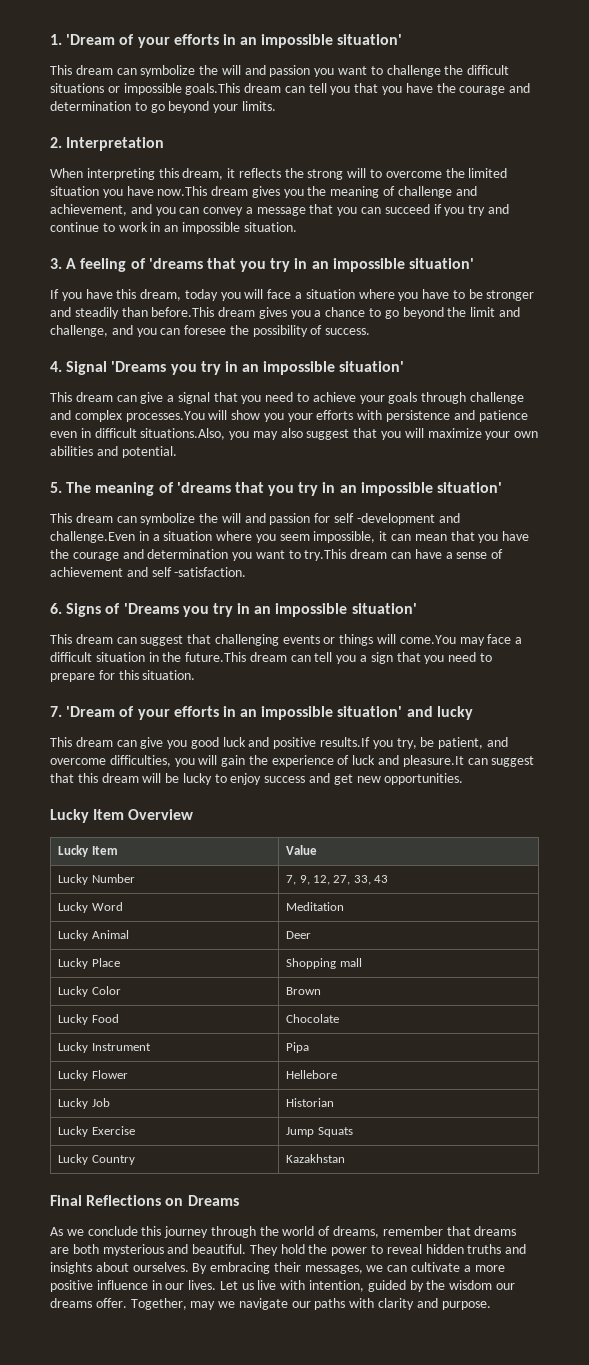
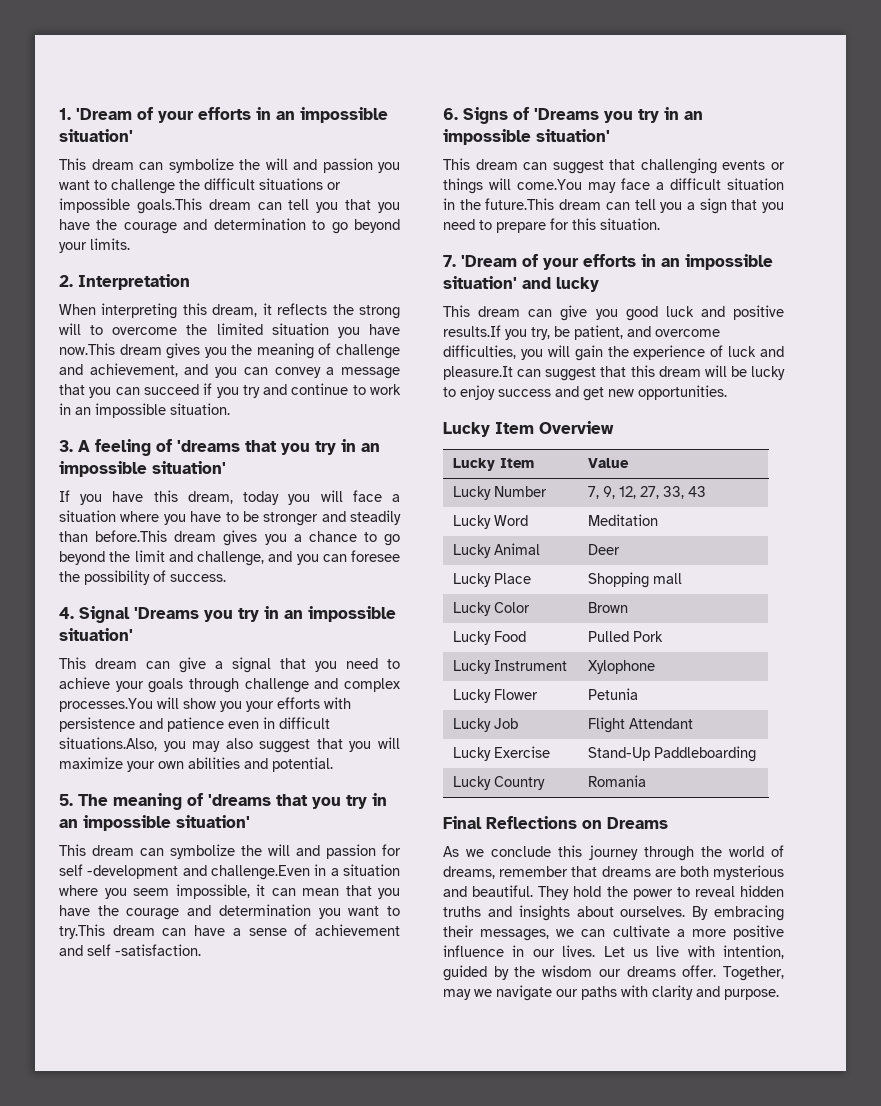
[286,1014,340,1023] Chocolate -> [587,631,663,642] Pulled Pork
[286,1042,310,1053] Pipa -> [587,660,655,674] Xylophone
[286,1070,338,1079] Hellebore -> [587,688,638,700] Petunia
[286,1098,335,1107] Historian -> [587,717,693,733] Flight Attendant
[286,1127,353,1137] Jump Squats -> [587,746,756,762] Stand-Up Paddleboarding
[286,1154,346,1163] Kazakhstan -> [587,775,646,787] Romania

